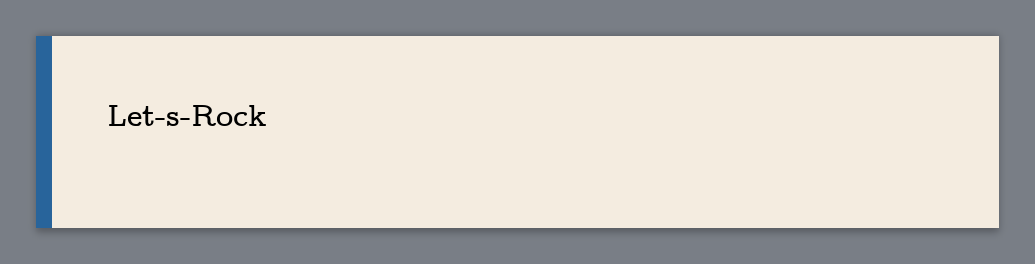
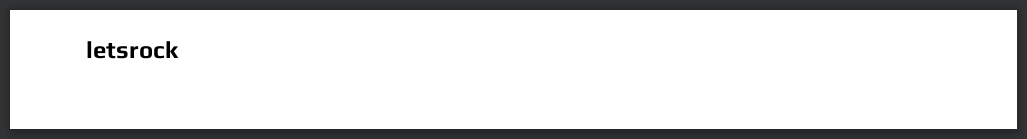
[107,105,266,126] Let-s-Rock -> [86,41,179,59] letsrock

